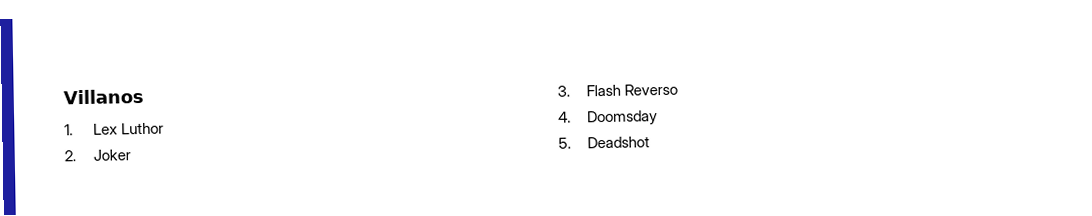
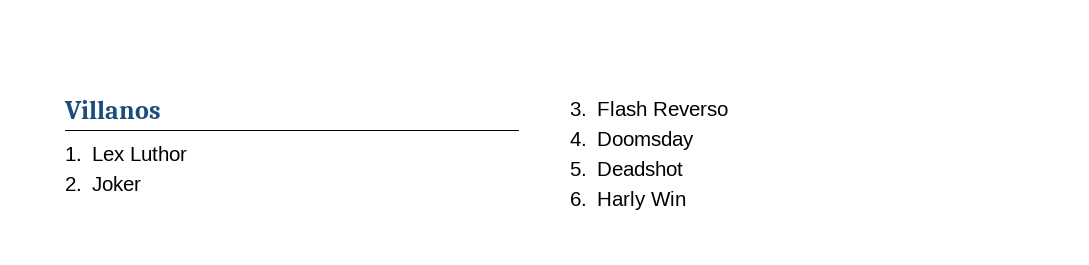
(650, 142) none -> [570,191,687,210] // 6. Harly Win

